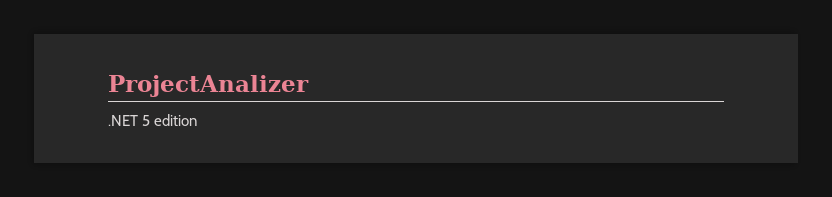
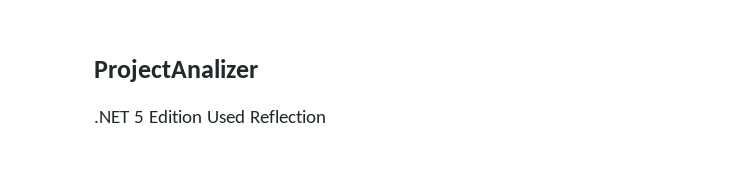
[154,114,198,126] edition -> [148,110,326,123] Edition Used Reflection

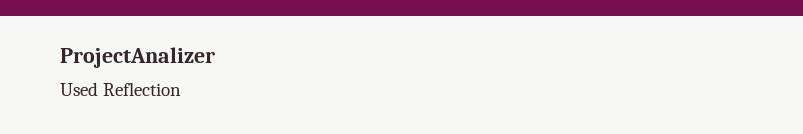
[94,110,202,123] .NET 5 Edition -> (215, 57) none

